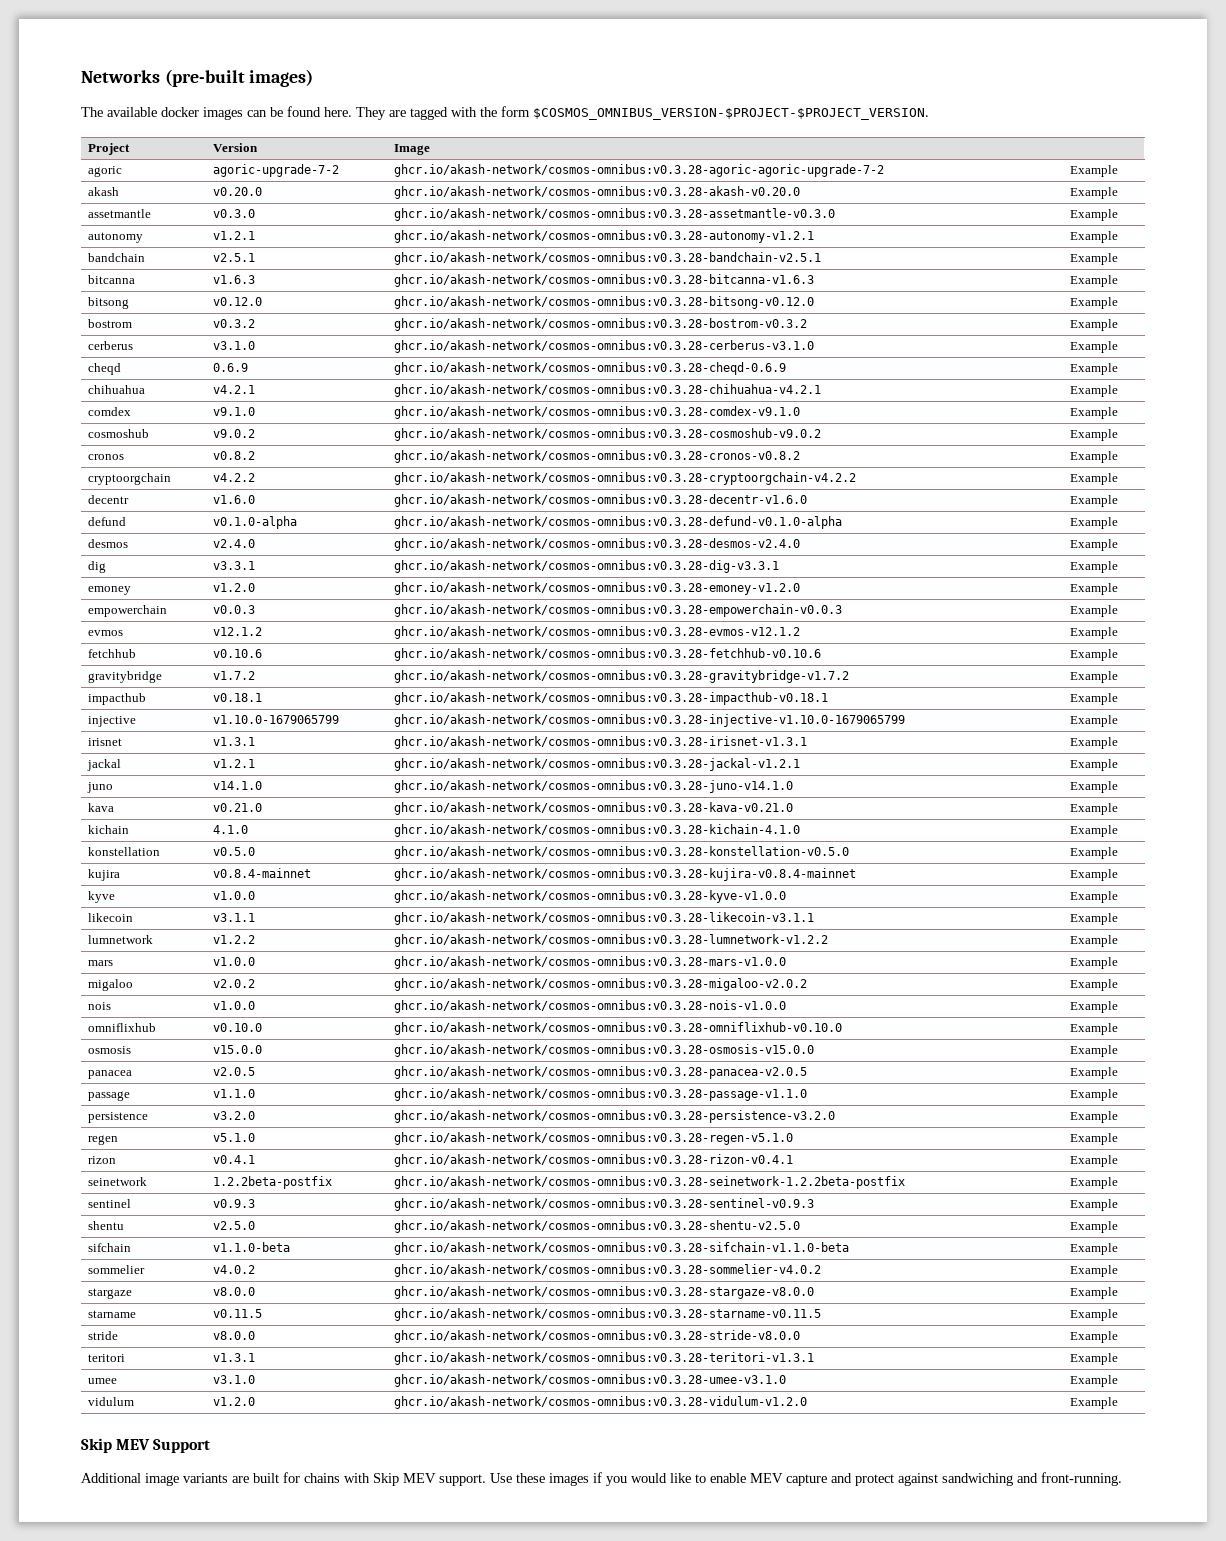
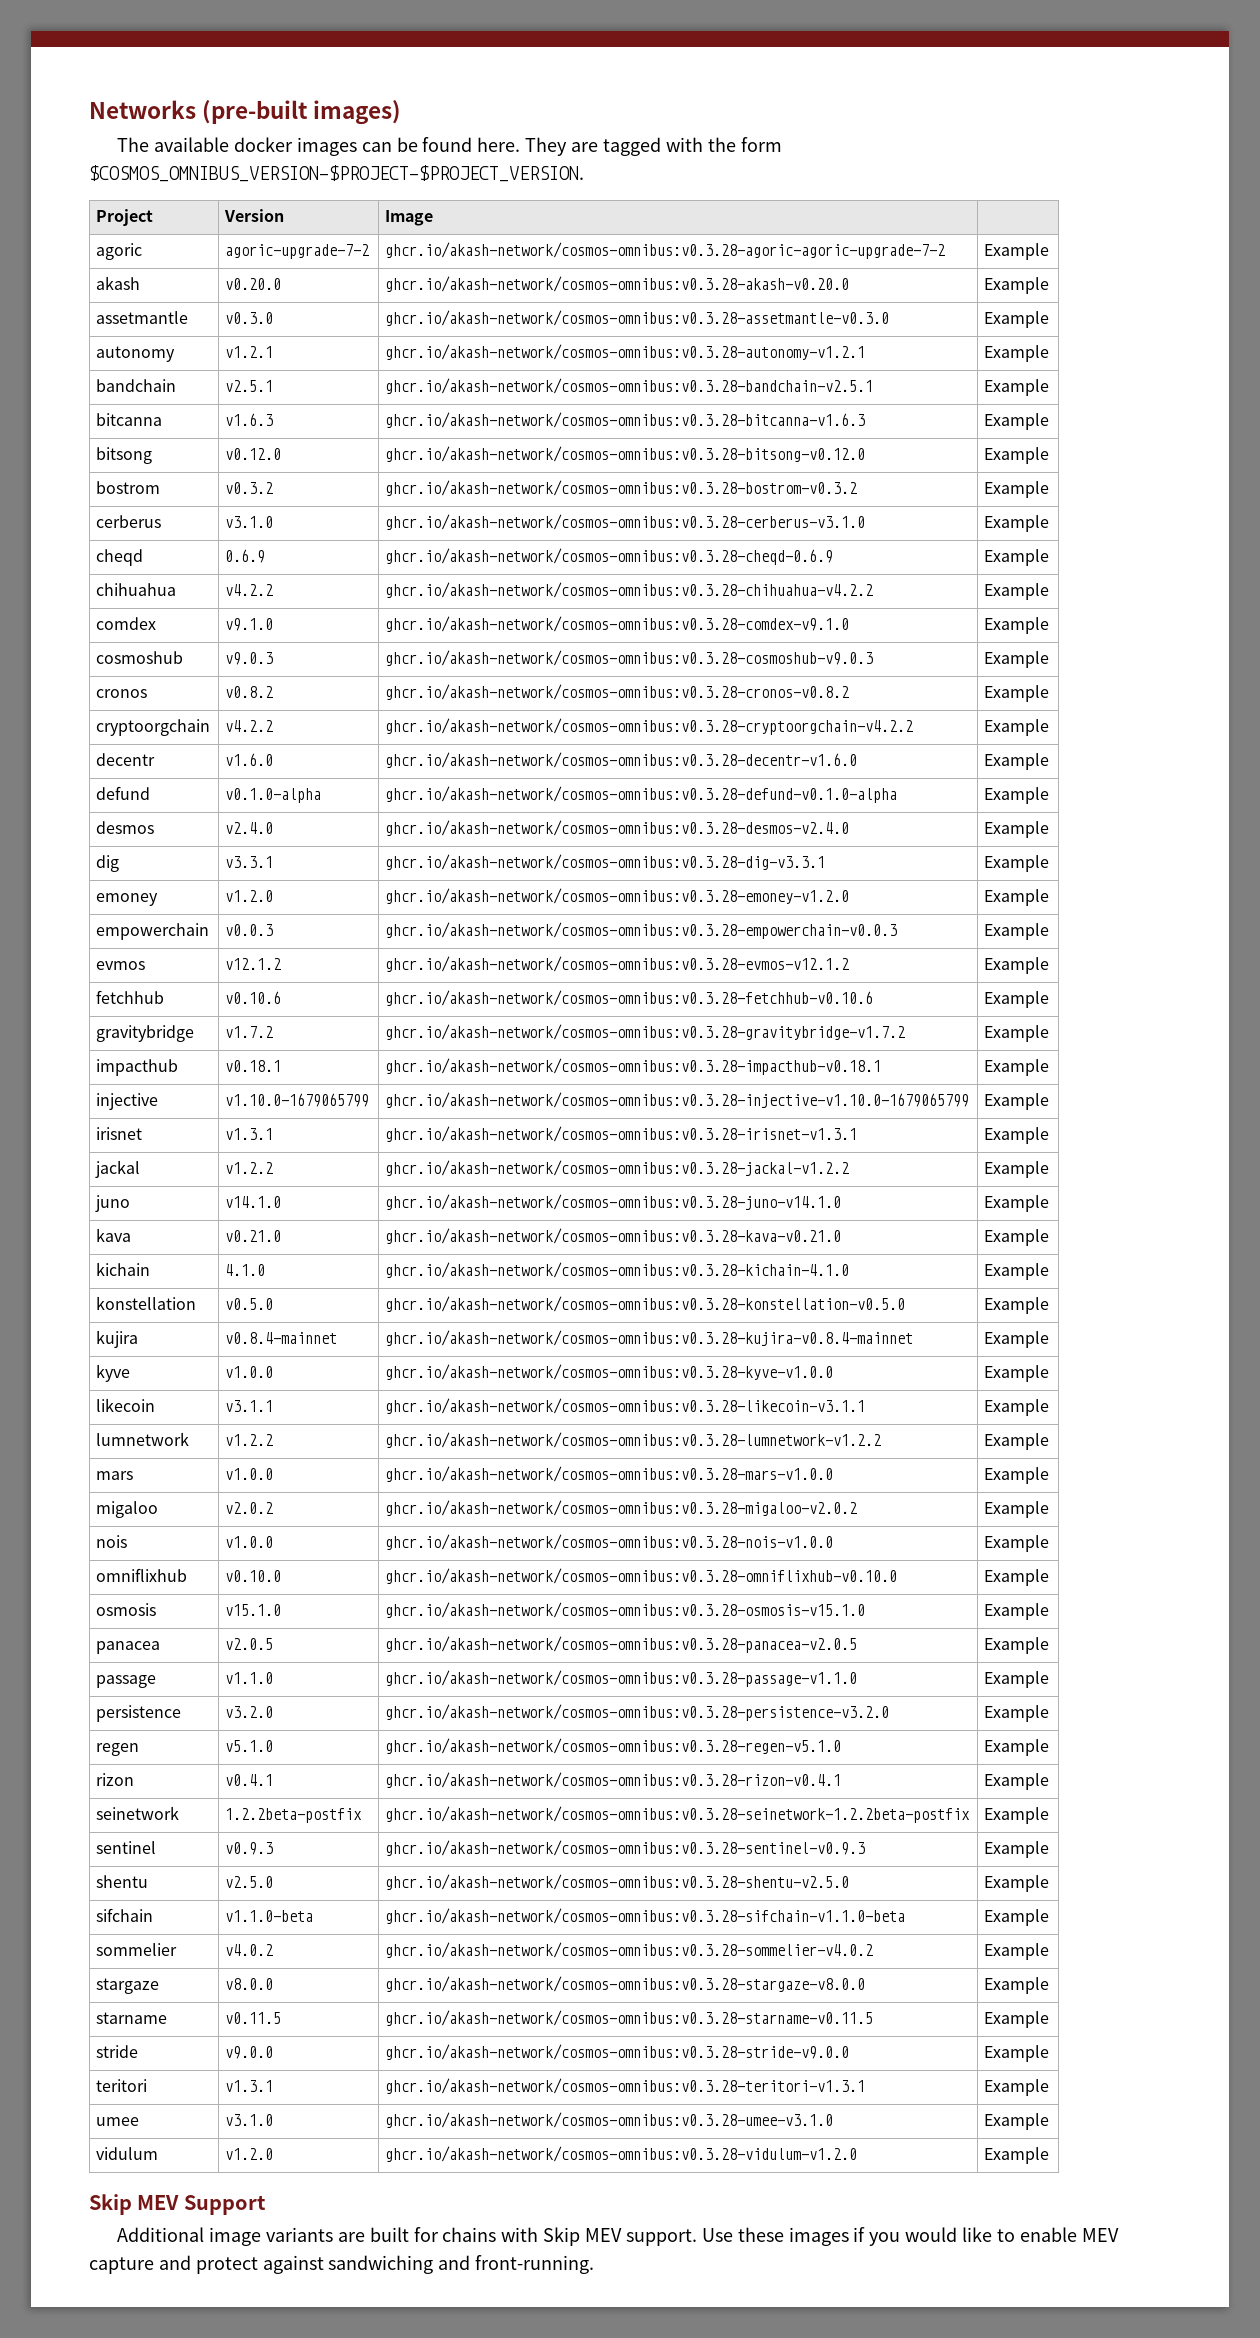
[212,385,255,394] [393,384,821,397] v4.2.1 | ghcr.io/akash-network/cosmos-omnibus:v0.3.28-chihuahua-v4.2.1 -> [225,584,274,596] [385,582,874,598] v4.2.2 | ghcr.io/akash-network/cosmos-omnibus:v0.3.28-chihuahua-v4.2.2
[212,429,255,438] [393,428,821,441] v9.0.2 | ghcr.io/akash-network/cosmos-omnibus:v0.3.28-cosmoshub-v9.0.2 -> [225,652,274,665] [385,650,874,666] v9.0.3 | ghcr.io/akash-network/cosmos-omnibus:v0.3.28-cosmoshub-v9.0.3
[212,759,255,768] [393,758,800,771] v1.2.1 | ghcr.io/akash-network/cosmos-omnibus:v0.3.28-jackal-v1.2.1 -> [225,1162,274,1174] [385,1160,850,1176] v1.2.2 | ghcr.io/akash-network/cosmos-omnibus:v0.3.28-jackal-v1.2.2
[212,1045,262,1054] [393,1044,814,1057] v15.0.0 | ghcr.io/akash-network/cosmos-omnibus:v0.3.28-osmosis-v15.0.0 -> [225,1604,282,1616] [385,1602,866,1618] v15.1.0 | ghcr.io/akash-network/cosmos-omnibus:v0.3.28-osmosis-v15.1.0
[212,1331,255,1340] [393,1330,800,1343] v8.0.0 | ghcr.io/akash-network/cosmos-omnibus:v0.3.28-stride-v8.0.0 -> [225,2046,274,2059] [385,2044,850,2060] v9.0.0 | ghcr.io/akash-network/cosmos-omnibus:v0.3.28-stride-v9.0.0

